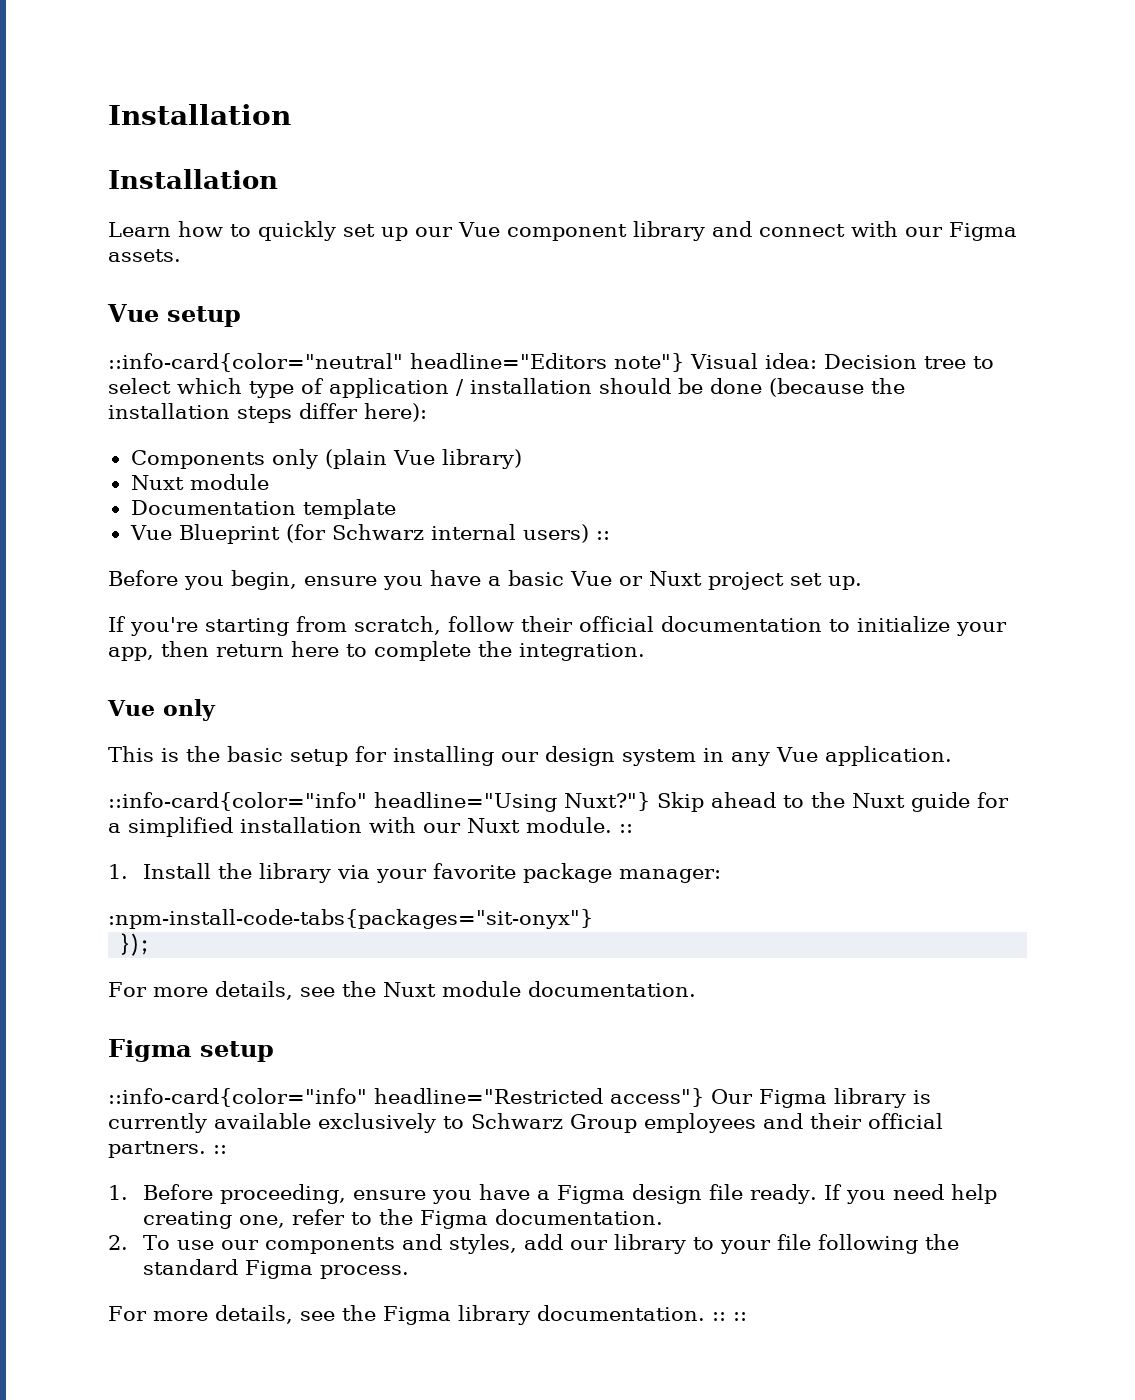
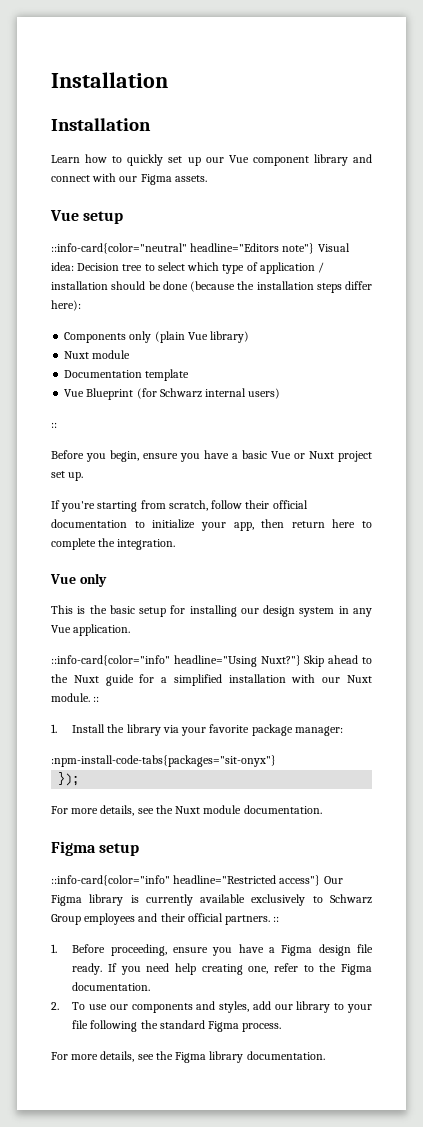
(589, 533) none -> (281, 393) //
[711,1312,747,1321] :: :: -> (325, 1055) none

